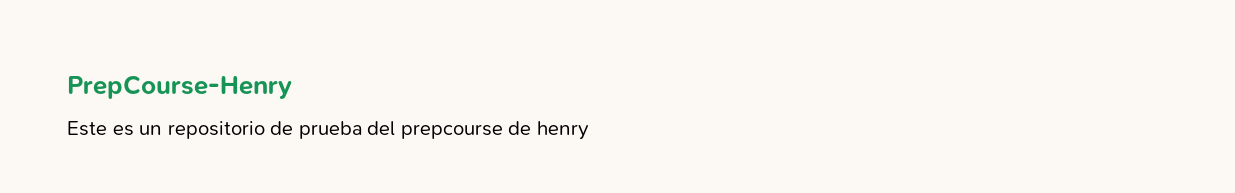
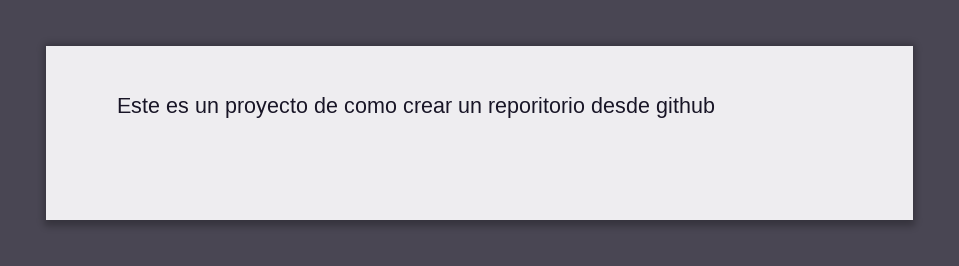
[67,75,292,99] PrepCourse-Henry // -> (117, 105) none
[167,121,589,140] repositorio de prueba del prepcourse de henry -> [225,97,715,118] proyecto de como crear un reporitorio desde github

